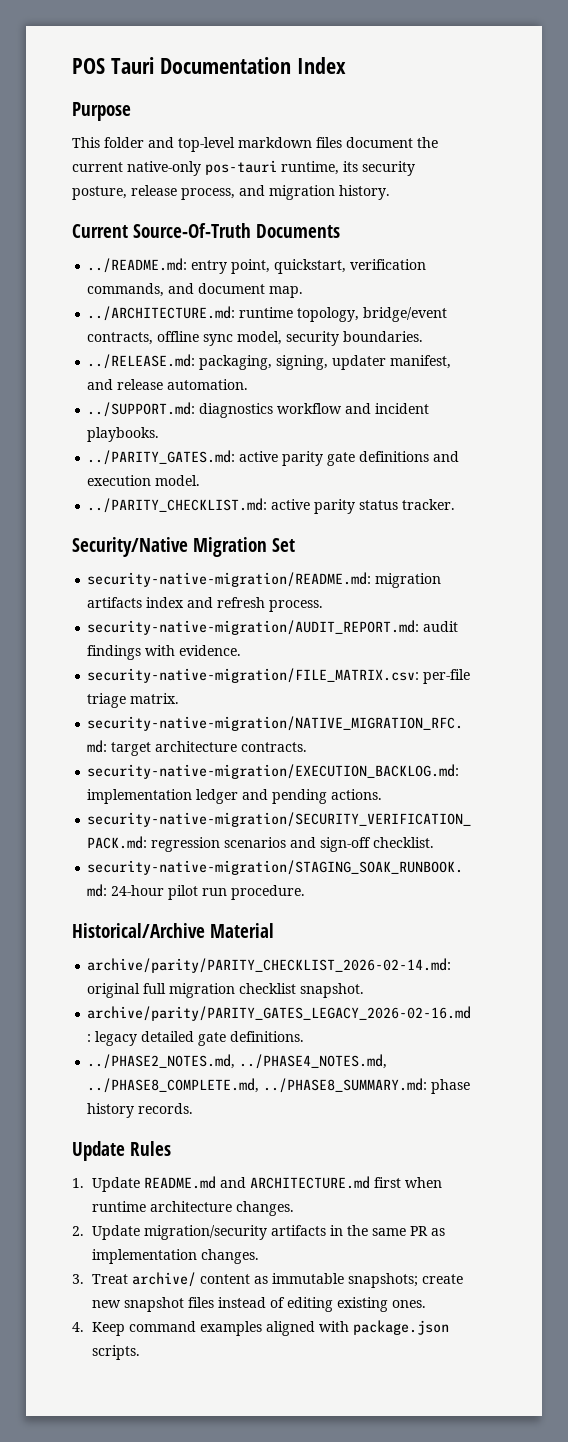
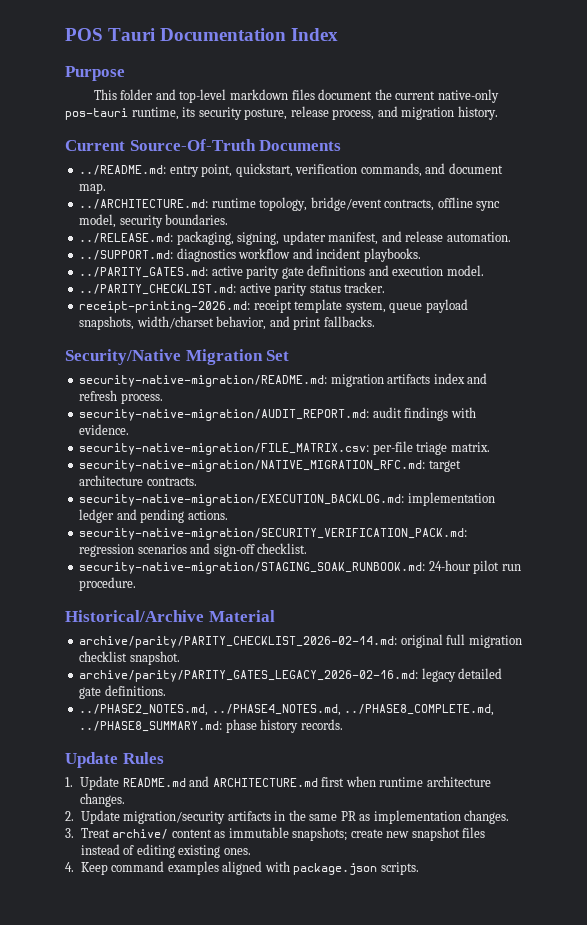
(456, 504) none -> [79,299,468,313] [79,316,375,330] // receipt-printing-2026.md: receipt template system, queue payload snapshots, width/charset behavior, and print fallbacks.

